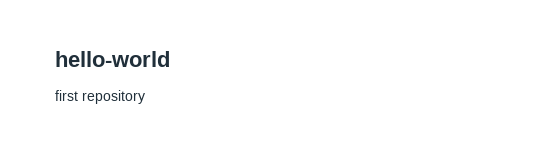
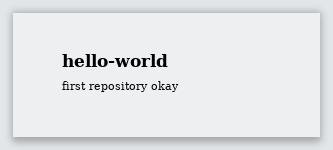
(145, 97) none -> [151,81,179,92] okay

